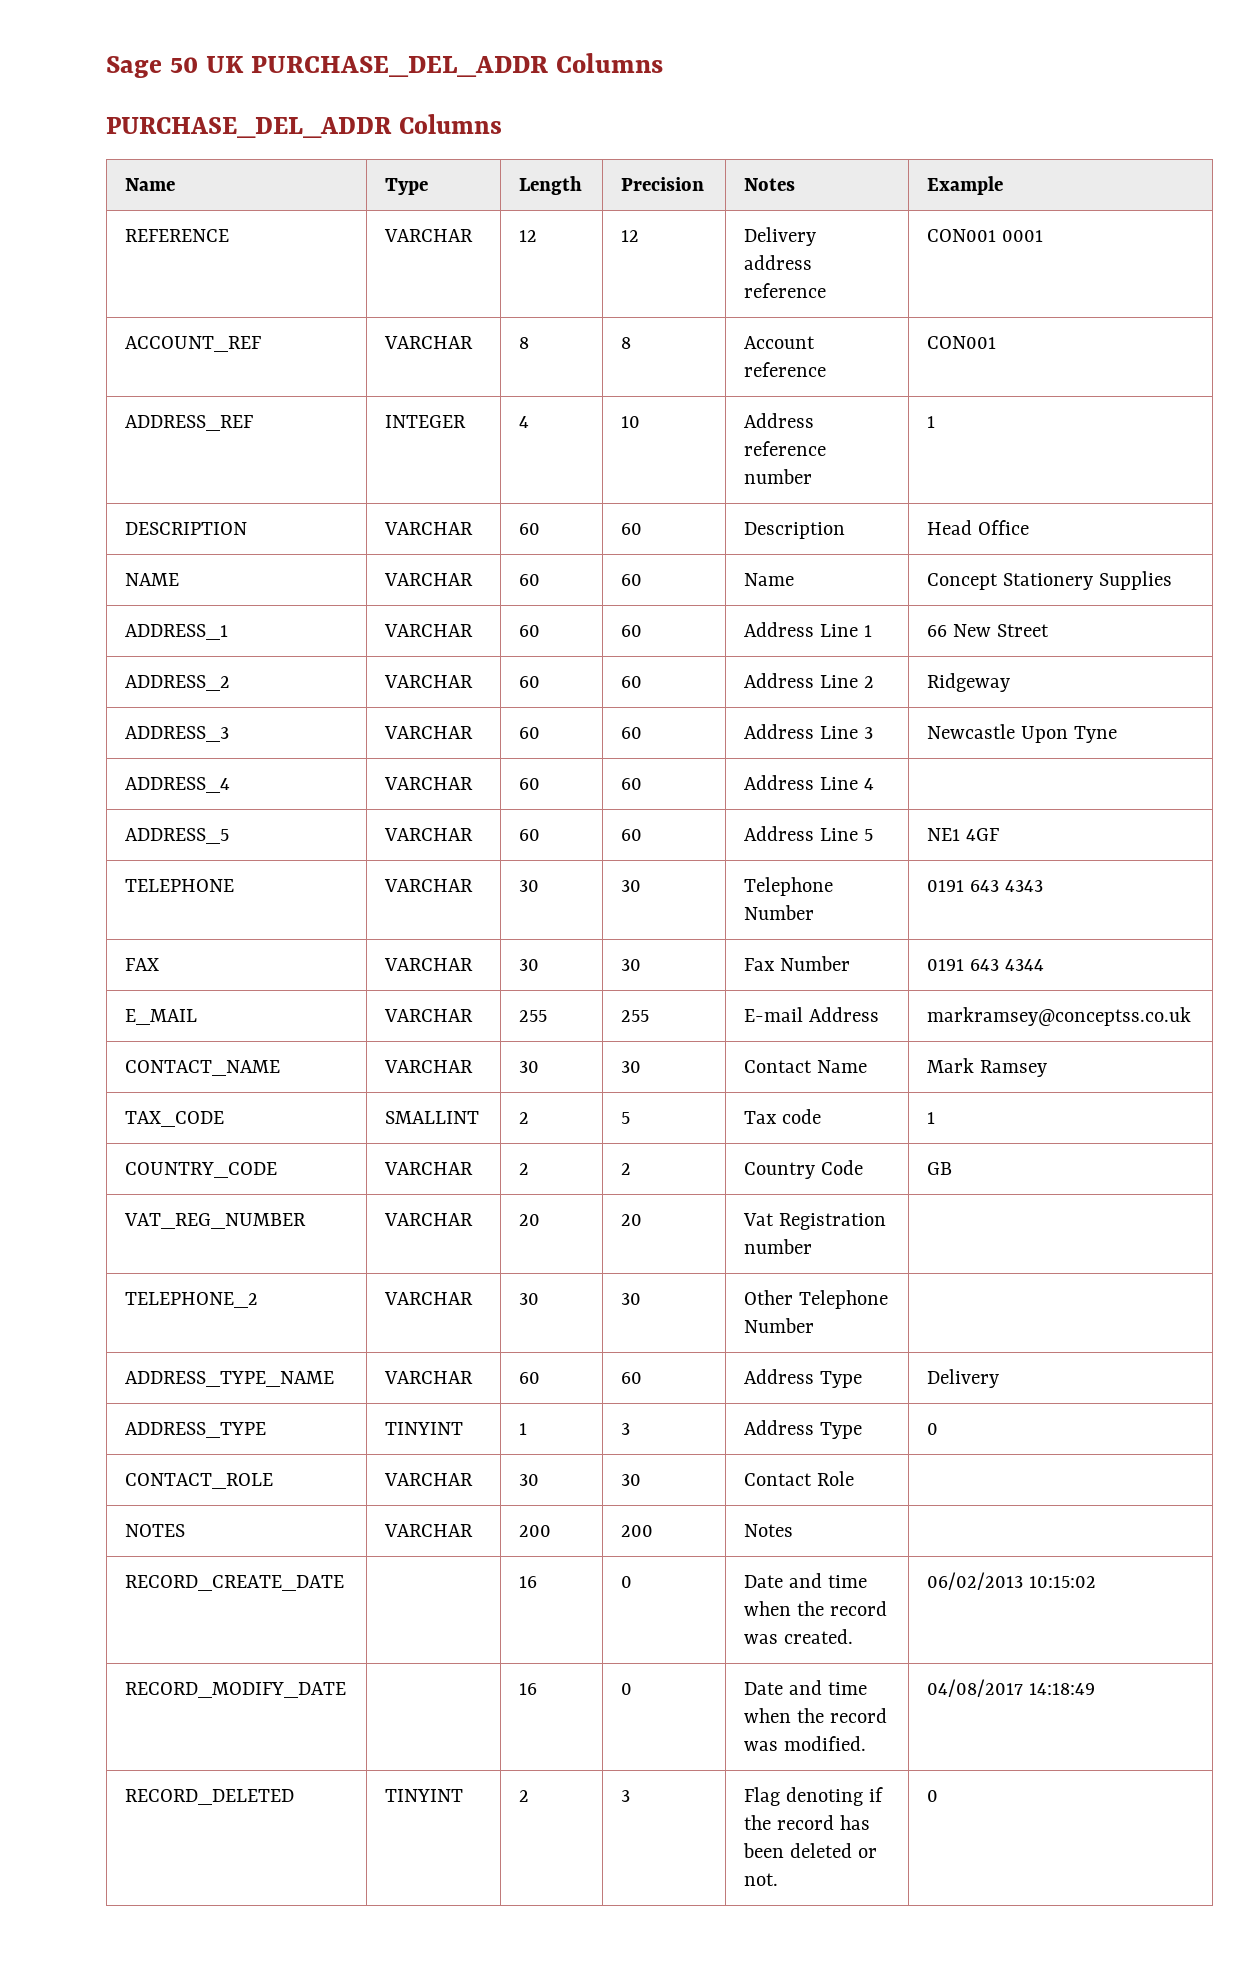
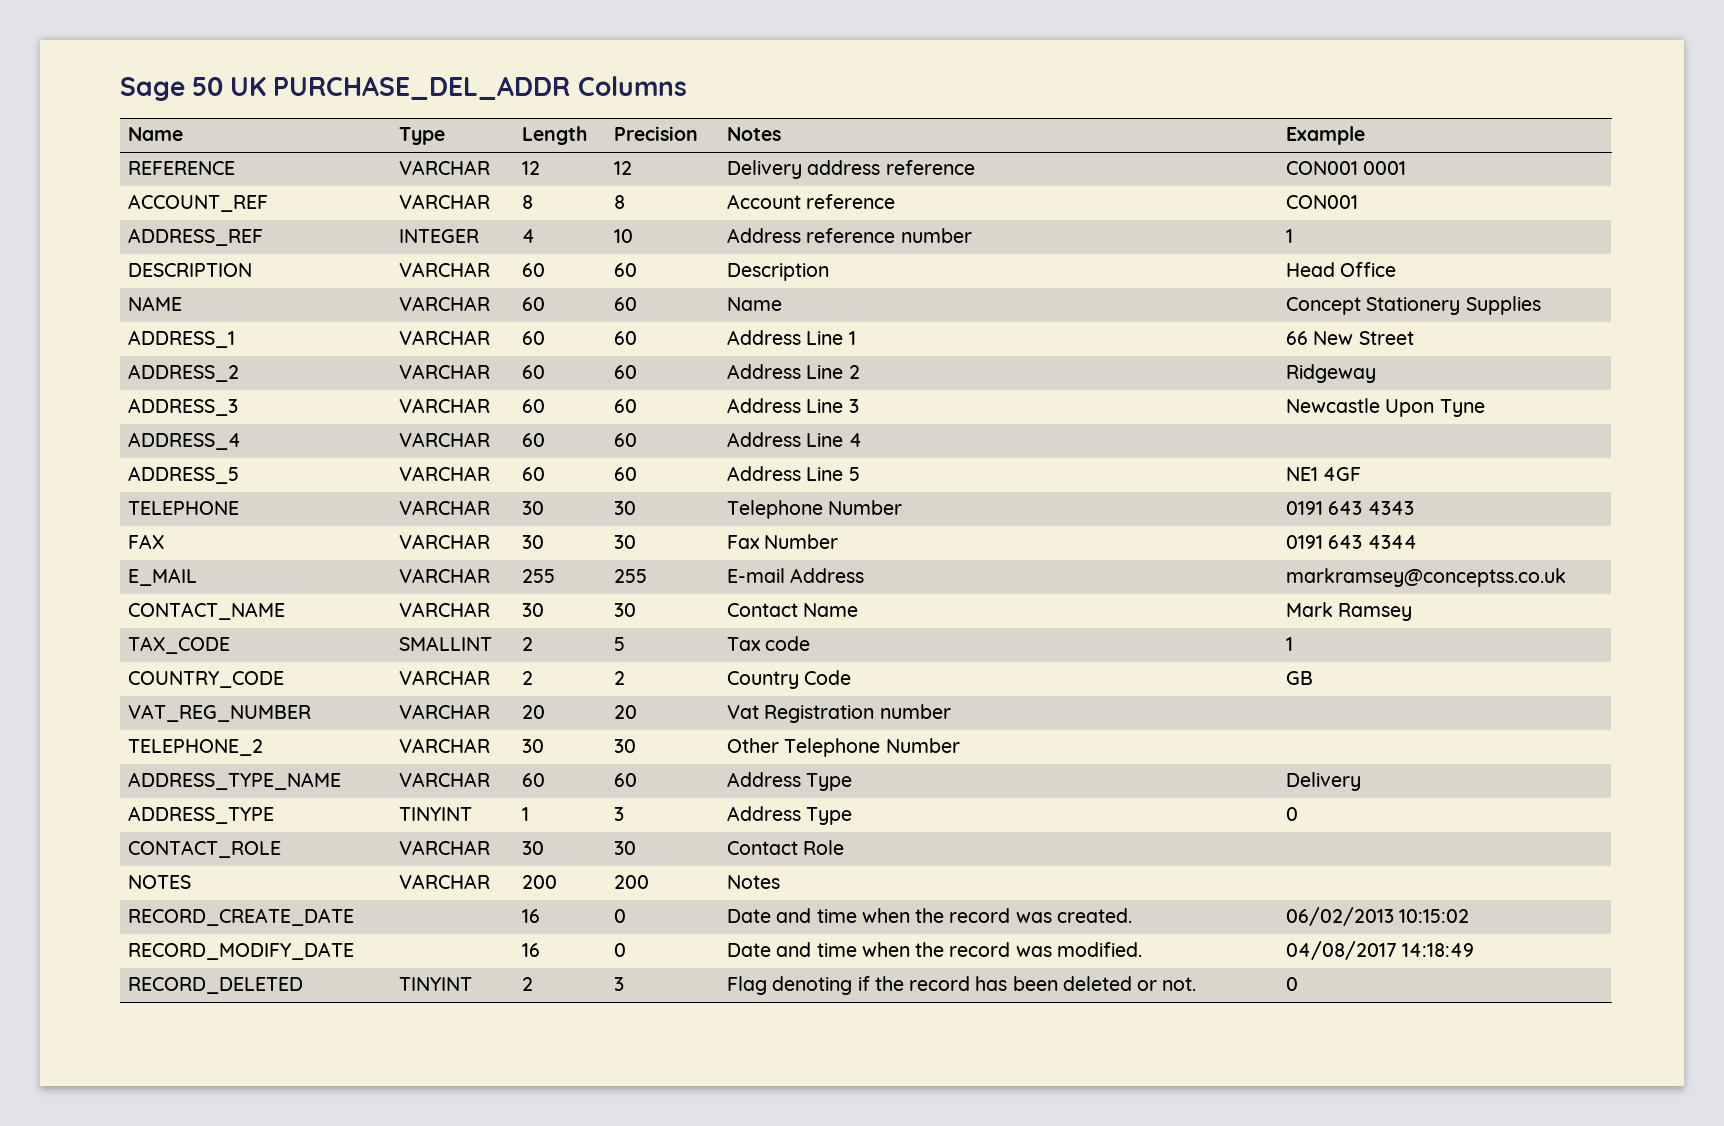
[106,114,502,138] // PURCHASE_DEL_ADDR Columns -> (687, 86) none

